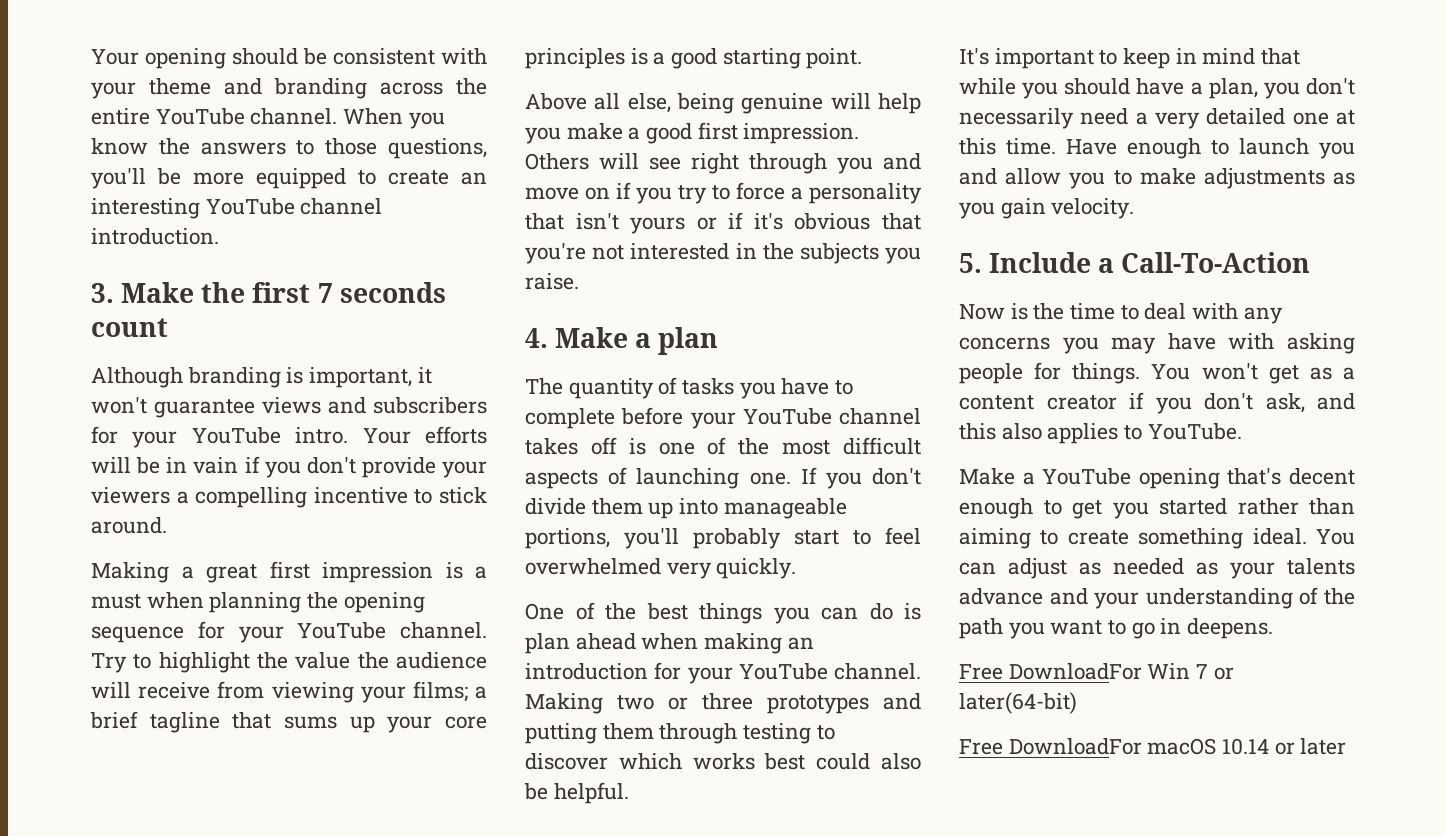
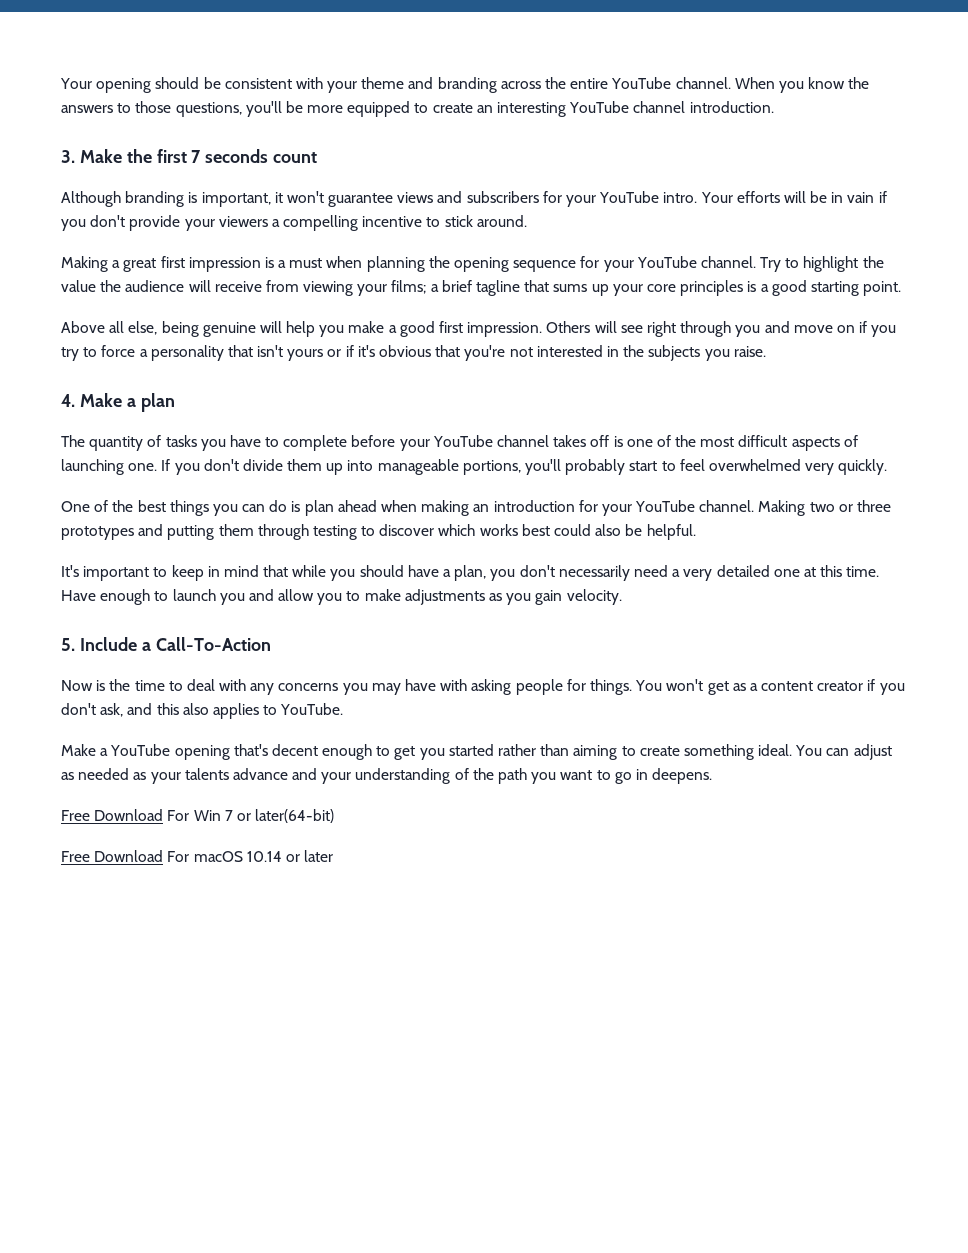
[1008,663,1142,680] DownloadFor -> [94,809,190,821] Download For
[1008,738,1142,755] DownloadFor -> [94,850,190,862] Download For

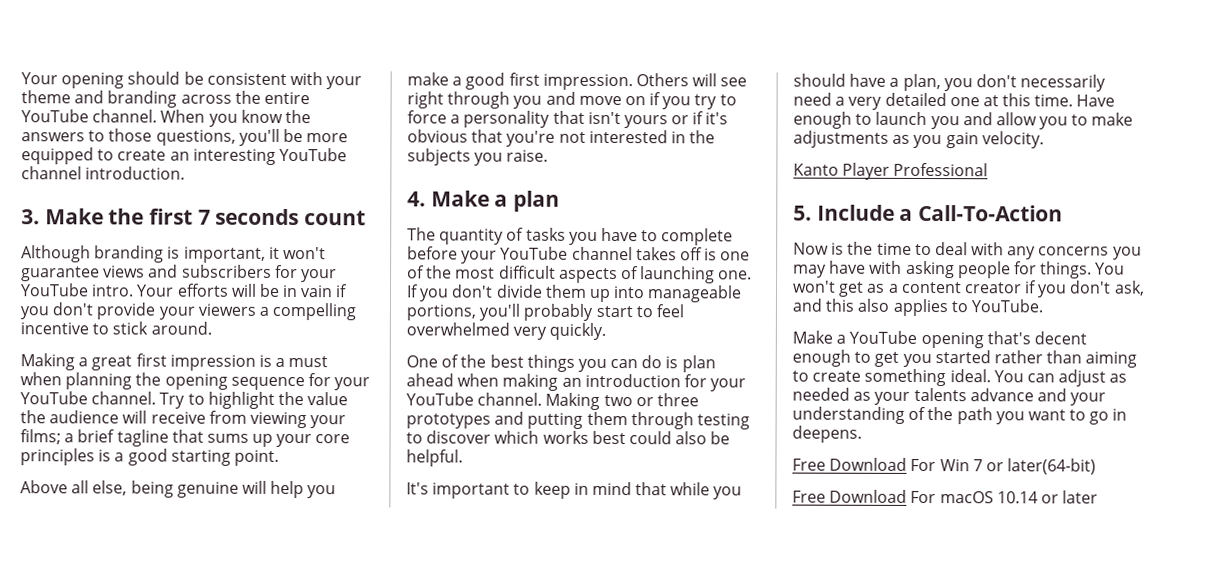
(622, 597) none -> [793,162,989,180] // Kanto Player Professional

